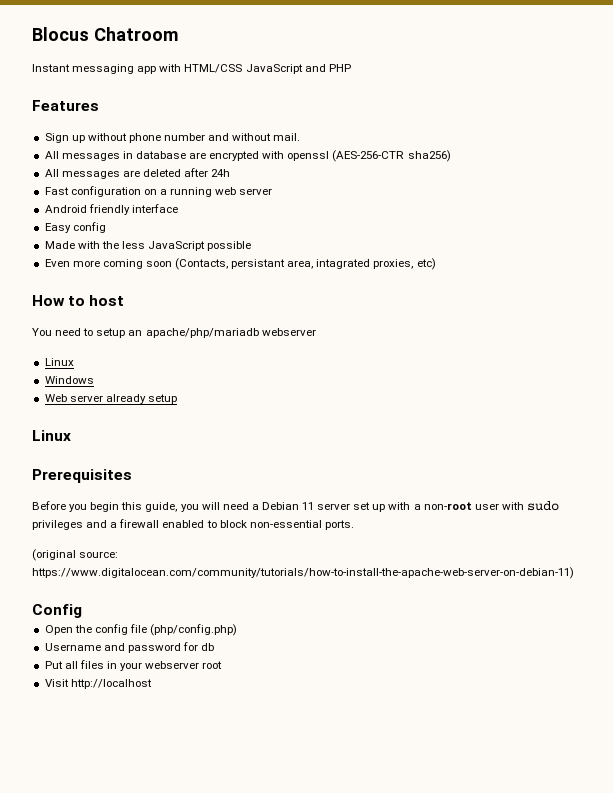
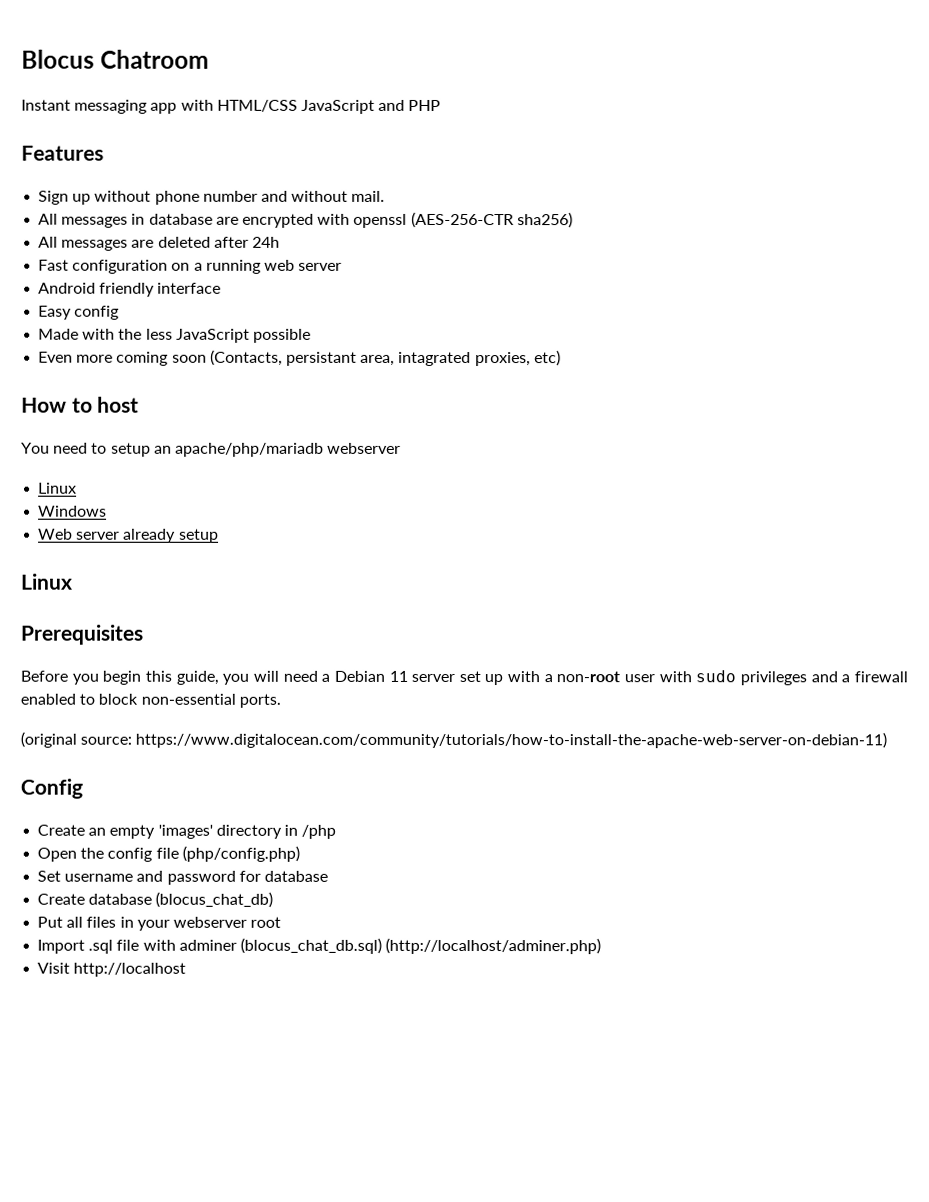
(82, 611) none -> [37,824,337,839] // Create an empty 'images' directory in /php
[44,643,101,651] Username -> [37,870,134,882] Set username
[201,643,215,651] db -> [263,870,328,882] [37,891,274,908] database // Create database (blocus_chat_db)
(223, 665) none -> [37,937,602,955] // Import .sql file with adminer (blocus_chat_db.sql) (http://localhost/adminer.php)

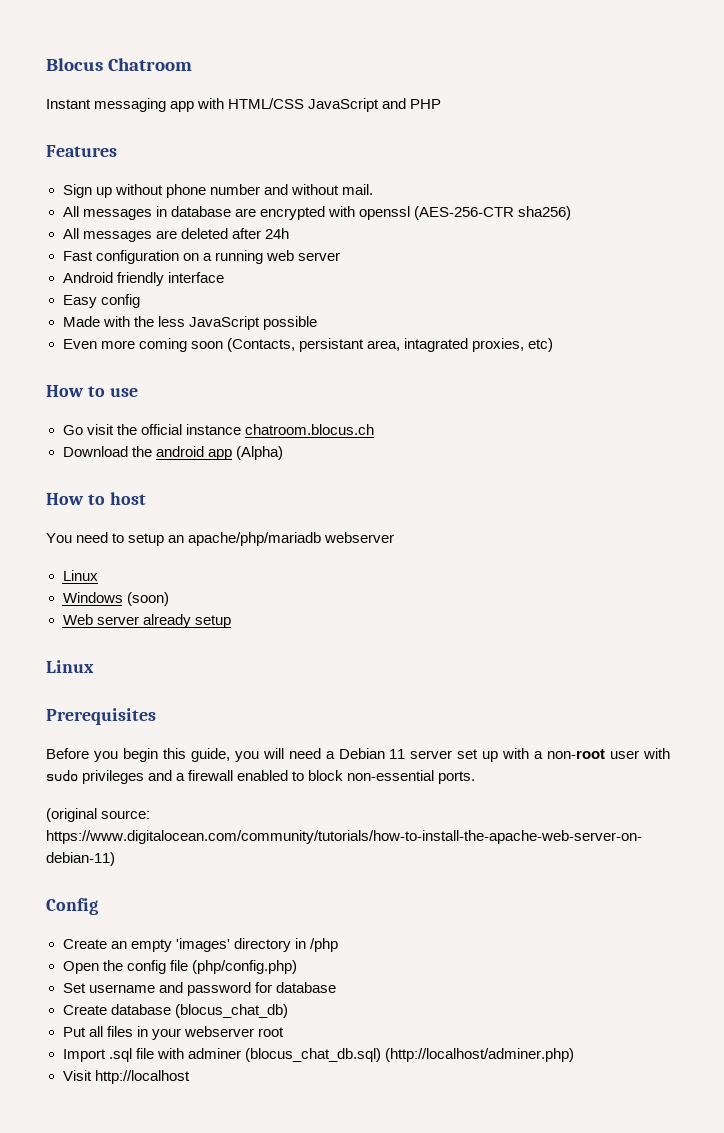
(561, 358) none -> [46,385,138,397] [62,424,374,435] [62,446,283,460] // How to use // Go visit the official instance chatroom.blocus.ch // Download the android app (Alpha)
(108, 511) none -> [126,592,169,606] (soon)

